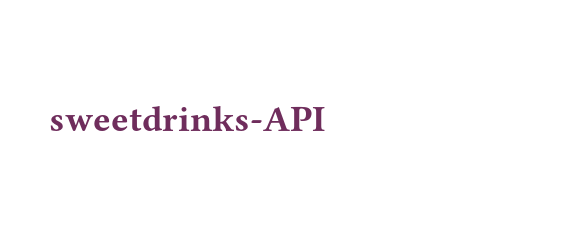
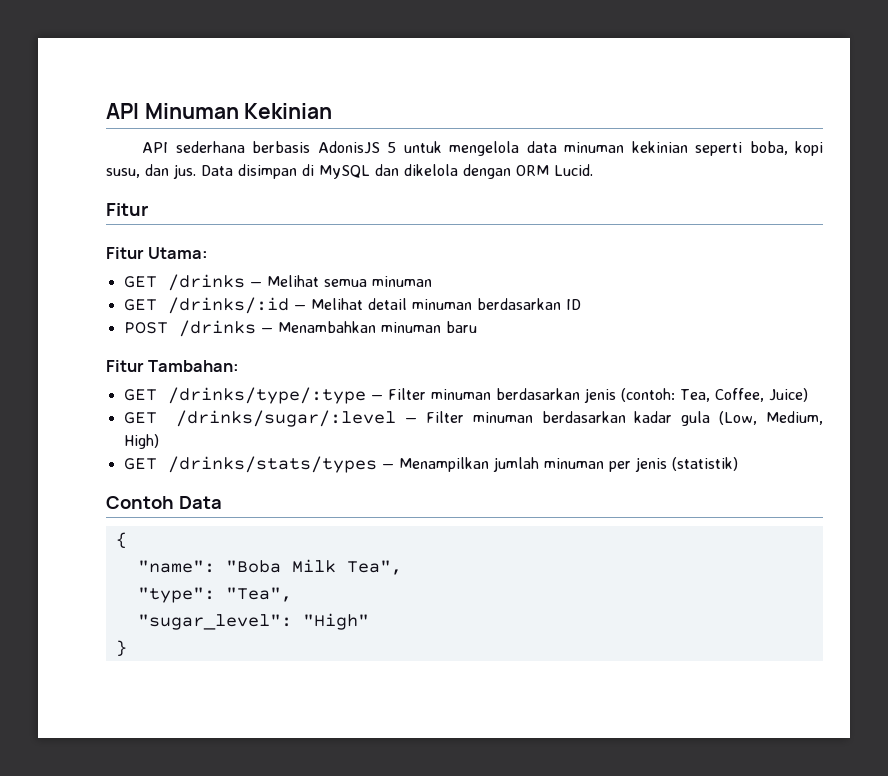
[49,106,325,131] sweetdrinks-API -> [106,103,333,119] [142,141,823,156] [106,164,593,179] [106,203,148,216] [106,247,209,259] [123,274,432,291] [123,297,581,314] [123,320,477,337] [106,360,240,372] [123,387,808,404] [123,410,824,427] [123,434,159,449] [123,456,738,473] [106,496,222,509] [115,532,127,549] [137,559,402,575] [137,587,292,603] [137,613,369,630] [115,640,127,657] API Minuman Kekinian // API sederhana berbasis AdonisJS 5 untuk mengelola data minuman kekinian seperti boba, kopi susu, dan jus. Data disimpan di MySQL dan dikelola dengan ORM Lucid. // Fitur // Fitur Utama: // GET /drinks — Melihat semua minuman // GET /drinks/:id — Melihat detail minuman berdasarkan ID // POST /drinks — Menambahkan minuman baru // Fitur Tambahan: // GET /drinks/type/:type — Filter minuman berdasarkan jenis (contoh: Tea, Coffee, Juice) // GET /drinks/sugar/:level — Filter minuman berdasarkan kadar gula (Low, Medium, High) // GET /drinks/stats/types — Menampilkan jumlah minuman per jenis (statistik) // Contoh Data // { // "name": "Boba Milk Tea", // "type": "Tea", // "sugar_level": "High" // }

